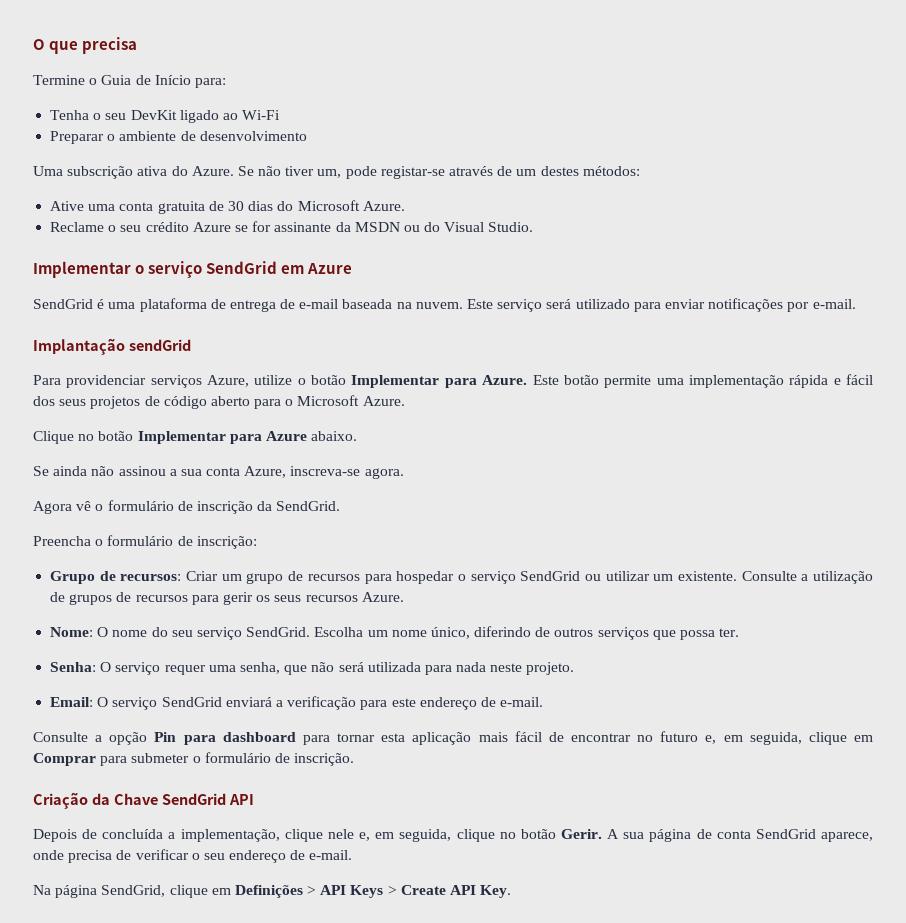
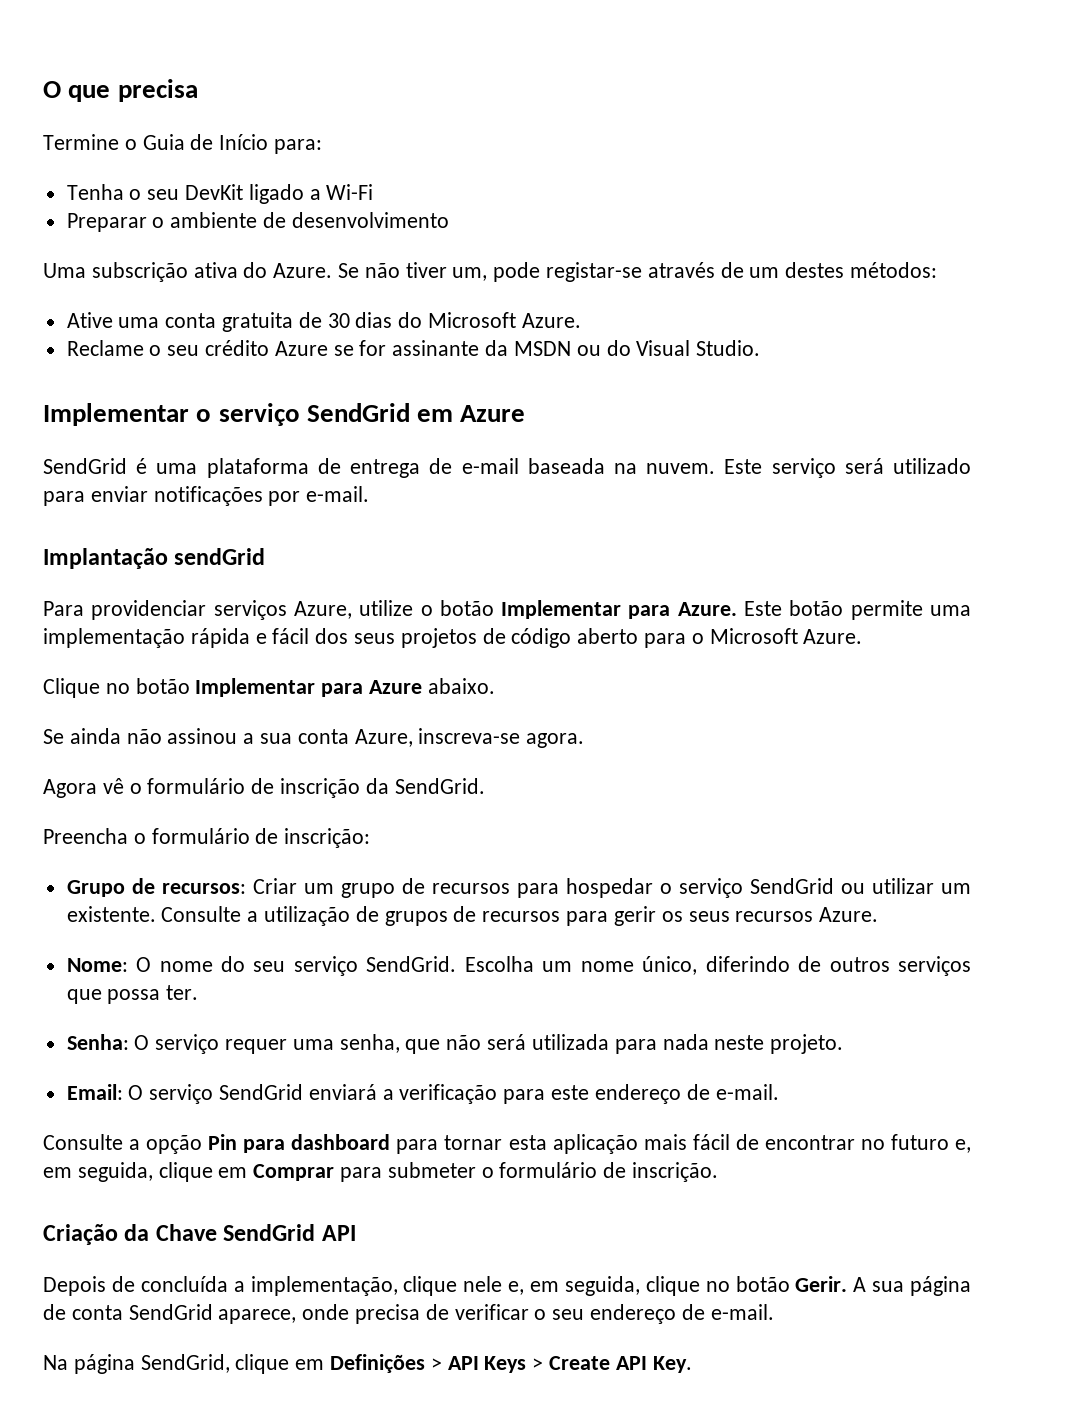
[222,113,238,120] ao -> [309,189,321,200] a

